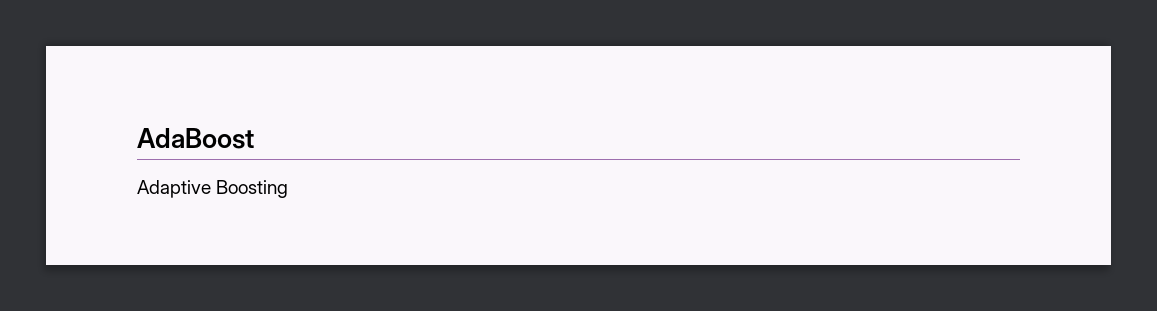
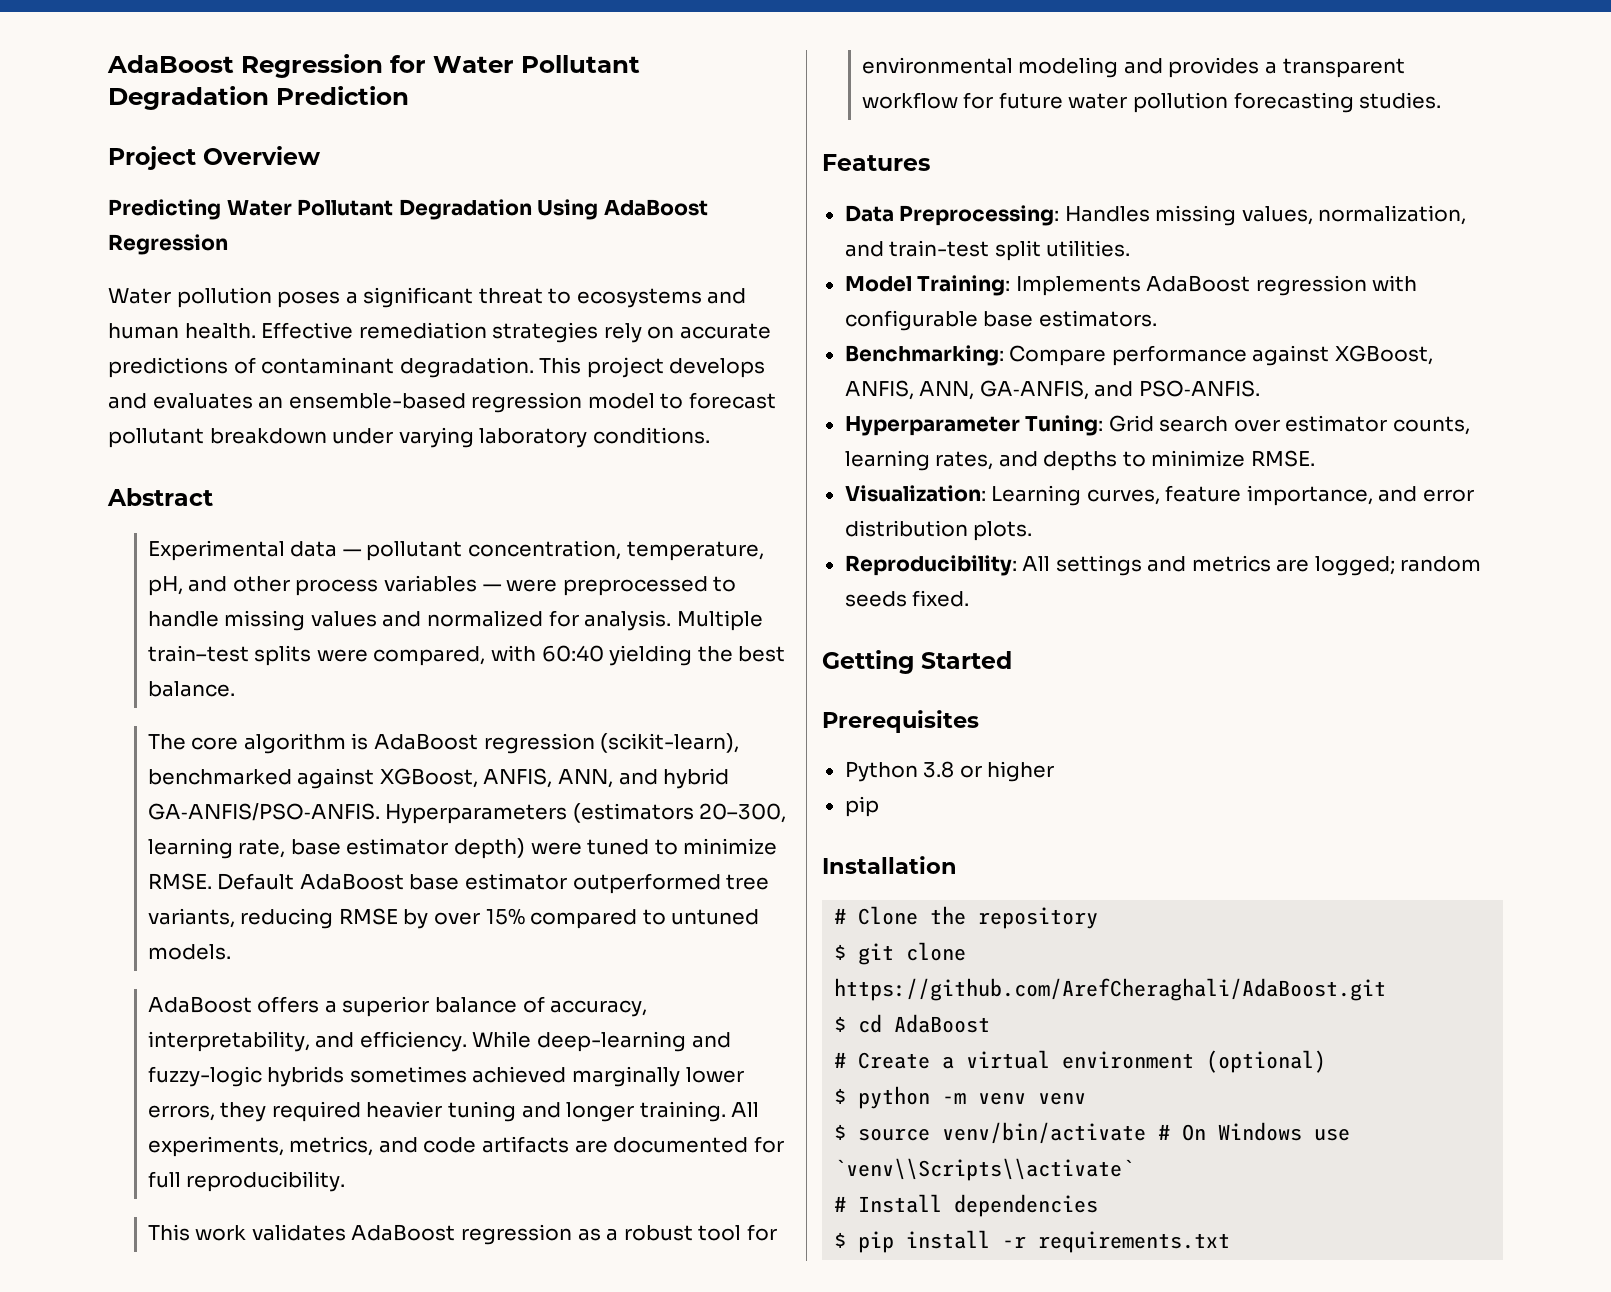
[137,128,254,149] [137,180,289,198] AdaBoost // Adaptive Boosting -> [107,54,640,78] [108,86,409,110] [108,146,320,170] [108,199,708,220] [108,234,228,255] [108,287,747,308] [108,322,771,343] [108,357,766,378] [108,392,776,413] [108,427,710,448] [107,488,213,506] [147,540,764,561] [147,575,737,596] [147,610,763,631] [147,645,786,666] [147,681,235,697] [147,733,740,754] [147,768,730,789] [147,803,787,824] [147,838,778,859] [147,873,770,894] [147,908,760,929] [147,944,231,960] [147,996,648,1017] [147,1031,731,1052] [147,1066,744,1087] [147,1101,760,1122] [147,1136,784,1157] [147,1171,346,1192] [147,1224,777,1245] [861,57,1405,78] [861,92,1442,113] [822,154,930,171] [844,205,1467,226] [844,240,1131,261] [844,275,1418,296] [844,310,1157,331] [844,345,1433,366] [844,380,1260,400] [844,415,1470,436] [844,450,1315,471] [844,485,1474,506] [844,520,1033,541] [844,555,1482,576] [844,590,970,607] [822,650,1012,674] [822,710,979,733] [844,761,1055,782] [844,796,879,817] [822,856,957,874] [834,906,1099,929] [834,942,967,965] [834,978,1387,1001] [834,1014,991,1033] [834,1050,1327,1073] [834,1086,1087,1109] [834,1122,1351,1144] [834,1158,1135,1181] [834,1194,1099,1217] [834,1230,1231,1253] AdaBoost Regression for Water Pollutant Degradation Prediction // Project Overview // Predicting Water Pollutant Degradation Using AdaBoost Regression // Water pollution poses a significant threat to ecosystems and human health. Effective remediation strategies rely on accurate predictions of contaminant degradation. This project develops and evaluates an ensemble-based regression model to forecast pollutant breakdown under varying laboratory conditions. // Abstract // Experimental data — pollutant concentration, temperature, pH, and other process variables — were preprocessed to handle missing values and normalized for analysis. Multiple train–test splits were compared, with 60:40 yielding the best balance. // The core algorithm is AdaBoost regression (scikit-learn), benchmarked against XGBoost, ANFIS, ANN, and hybrid GA‑ANFIS/PSO‑ANFIS. Hyperparameters (estimators 20–300, learning rate, base estimator depth) were tuned to minimize RMSE. Default AdaBoost base estimator outperformed tree variants, reducing RMSE by over 15% compared to untuned models. // AdaBoost offers a superior balance of accuracy, interpretability, and efficiency. While deep-learning and fuzzy-logic hybrids sometimes achieved marginally lower errors, they required heavier tuning and longer training. All experiments, metrics, and code artifacts are documented for full reproducibility. // This work validates AdaBoost regression as a robust tool for environmental modeling and provides a transparent workflow for future water pollution forecasting studies. // Features // Data Preprocessing: Handles missing values, normalization, and train-test split utilities. // Model Training: Implements AdaBoost regression with configurable base estimators. // Benchmarking: Compare performance against XGBoost, ANFIS, ANN, GA‑ANFIS, and PSO‑ANFIS. // Hyperparameter Tuning: Grid search over estimator counts, learning rates, and depths to minimize RMSE. // Visualization: Learning curves, feature importance, and error distribution plots. // Reproducibility: All settings and metrics are logged; random seeds fixed. // Getting Started // Prerequisites // Python 3.8 or higher // pip // Installation // # Clone the repository // $ git clone https://github.com/ArefCheraghali/AdaBoost.git // $ cd AdaBoost // # Create a virtual environment (optional) // $ python -m venv venv // $ source venv/bin/activate # On Windows use `venv\\Scripts\\activate` // # Install dependencies // $ pip install -r requirements.txt

